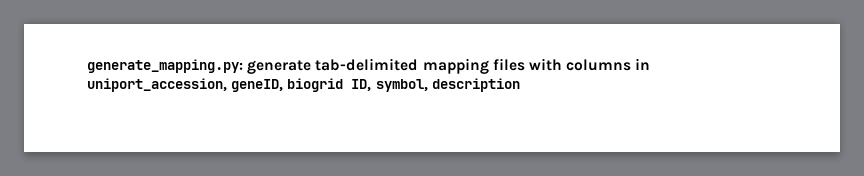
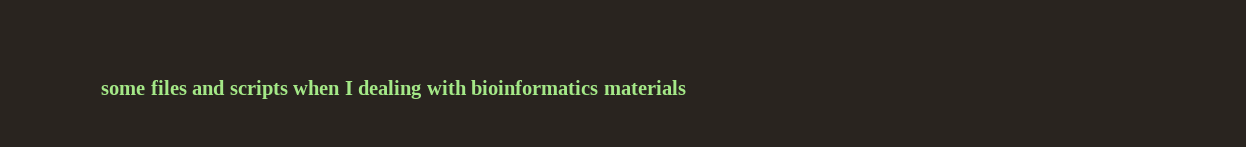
[87,58,651,74] [87,78,520,92] generate_mapping.py: generate tab-delimited mapping files with columns in uniport_accession, geneID, biogrid ID, symbol, description -> [101,80,686,99] some files and scripts when I dealing with bioinformatics materials

